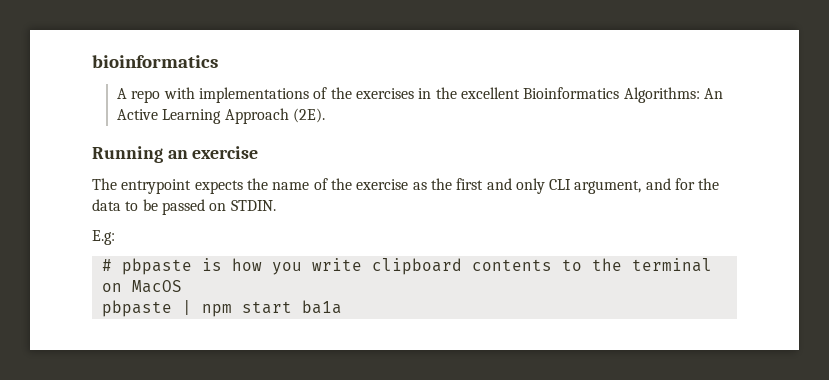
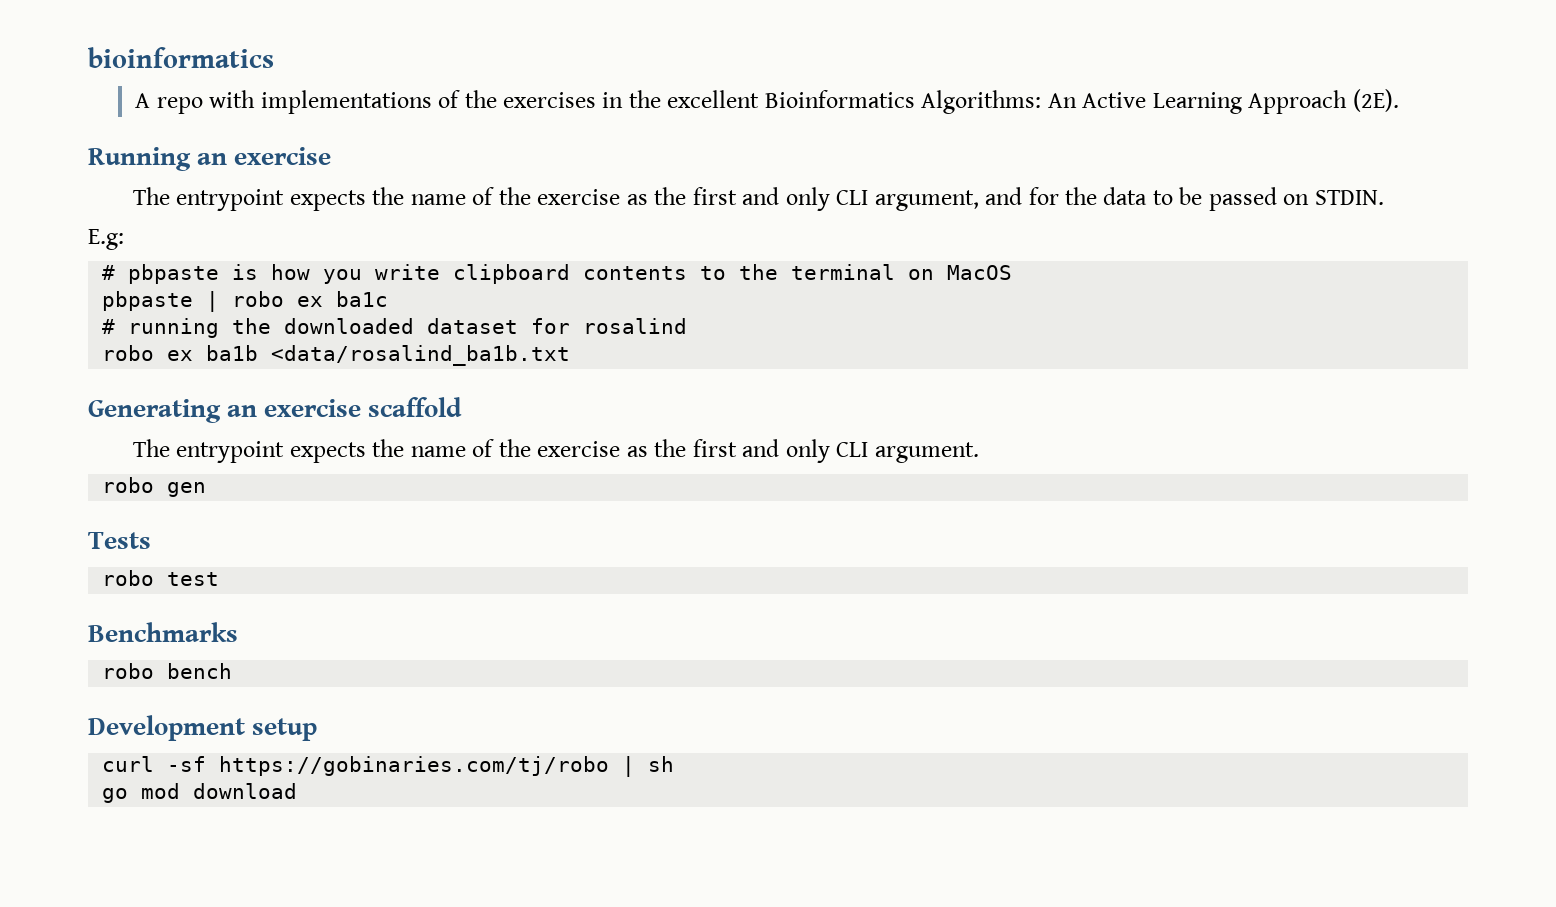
[201,300,342,317] npm start ba1a -> [232,291,389,307] [102,318,688,338] [102,345,571,366] [88,397,463,423] [132,439,979,463] [102,477,207,497] [88,532,151,549] [102,570,220,586] [88,622,238,642] [102,663,233,679] [88,715,318,741] [102,756,675,777] [102,783,298,803] robo ex ba1c // # running the downloaded dataset for rosalind // robo ex ba1b <data/rosalind_ba1b.txt // Generating an exercise scaffold // The entrypoint expects the name of the exercise as the first and only CLI argument. // robo gen // Tests // robo test // Benchmarks // robo bench // Development setup // curl -sf https://gobinaries.com/tj/robo | sh // go mod download

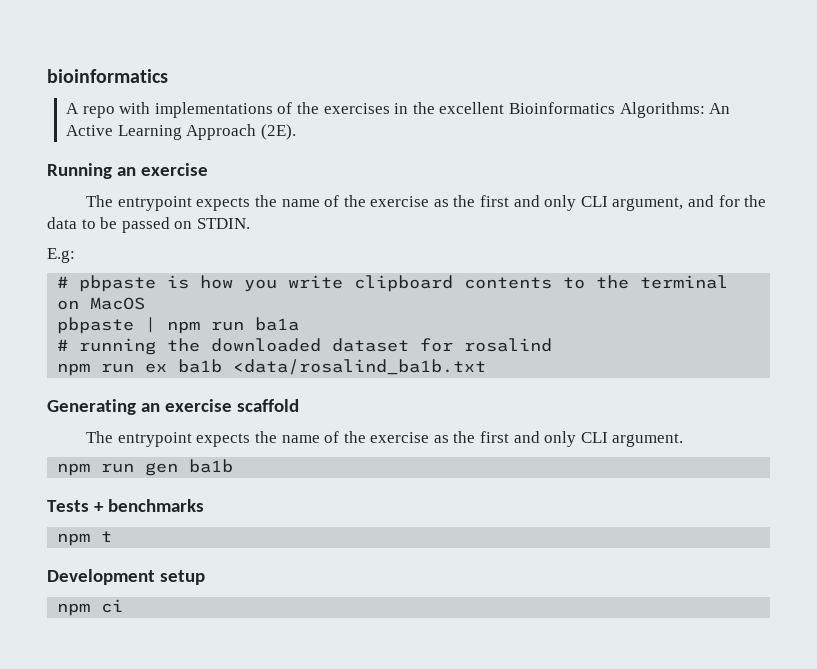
[232,291,389,307] robo ex ba1c -> [167,317,300,334] npm run ba1a
[102,345,155,361] robo -> [57,363,135,376] npm run
[102,477,155,493] robo -> [57,463,135,476] npm run
(207, 489) none -> [189,459,234,473] ba1b
[102,570,220,586] [88,622,238,642] [102,663,233,679] [88,715,318,741] [102,756,675,777] [102,783,298,803] // robo test // Benchmarks // robo bench // Development setup // curl -sf https://gobinaries.com/tj/robo | sh // go mod download -> [93,499,204,512] [57,531,113,546] [47,569,205,585] [57,599,124,616] + benchmarks // npm t // Development setup // npm ci

